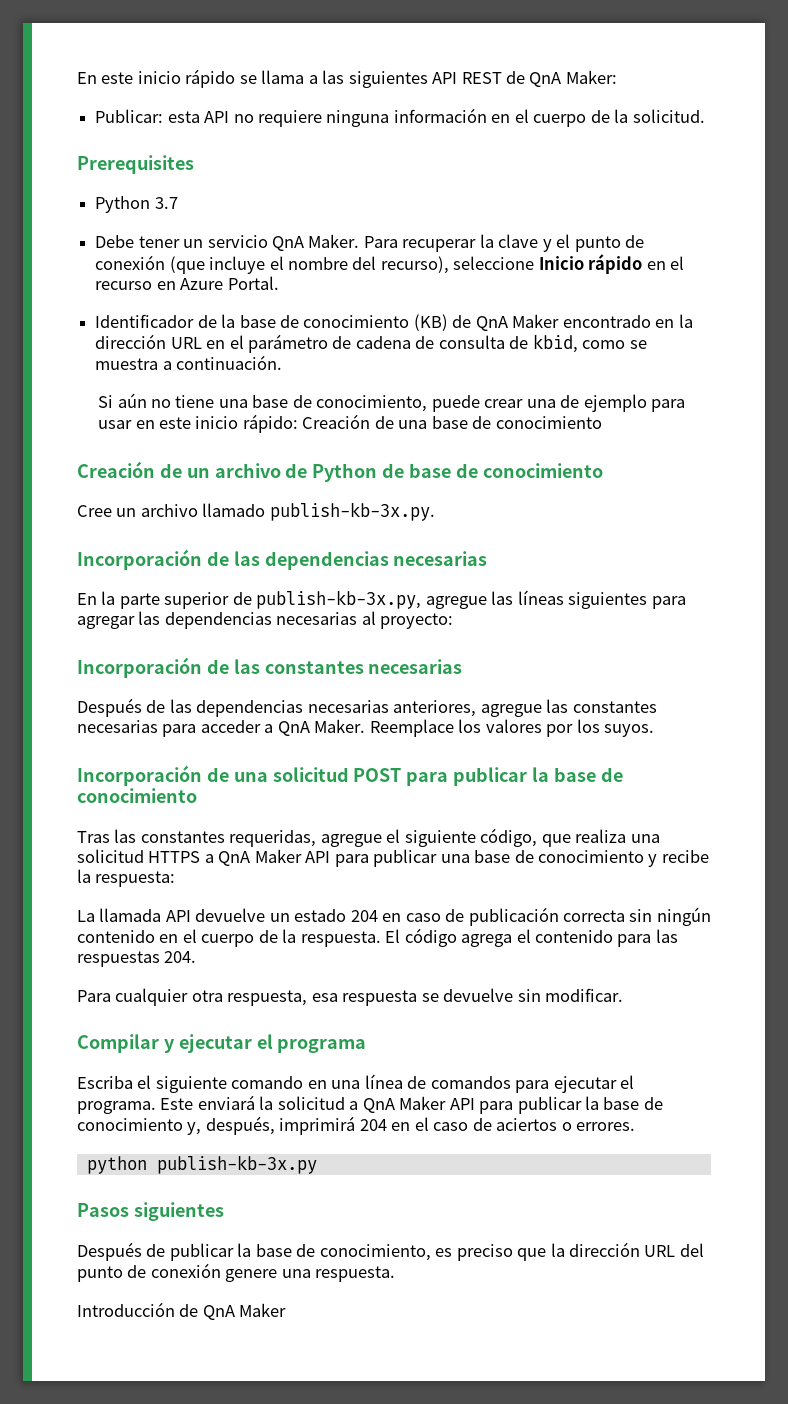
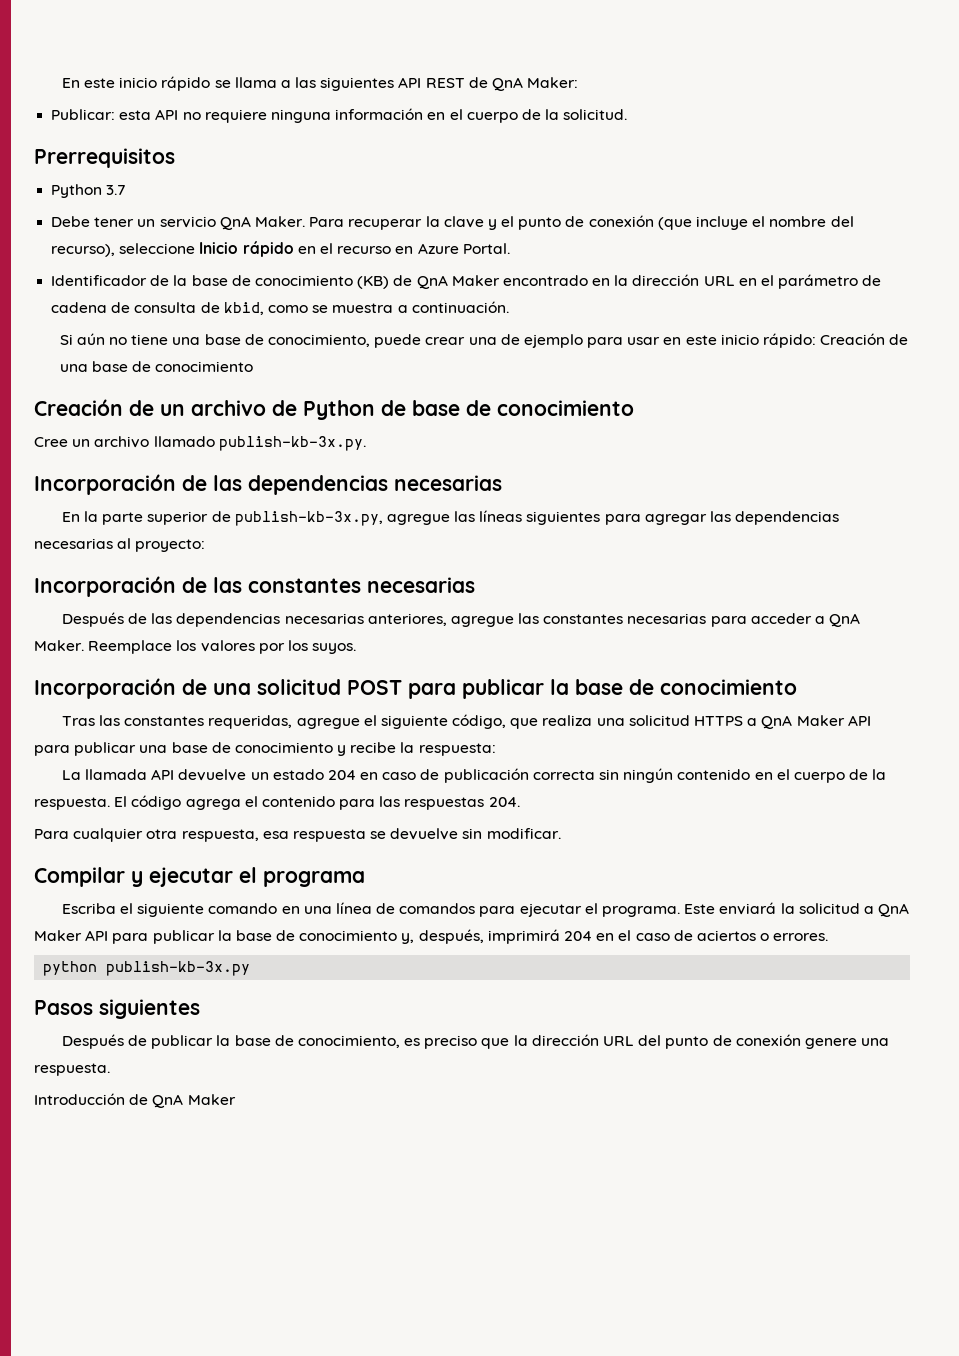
[77,155,194,174] Prerequisites -> [34,148,175,168] Prerrequisitos

